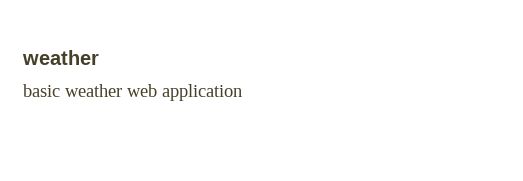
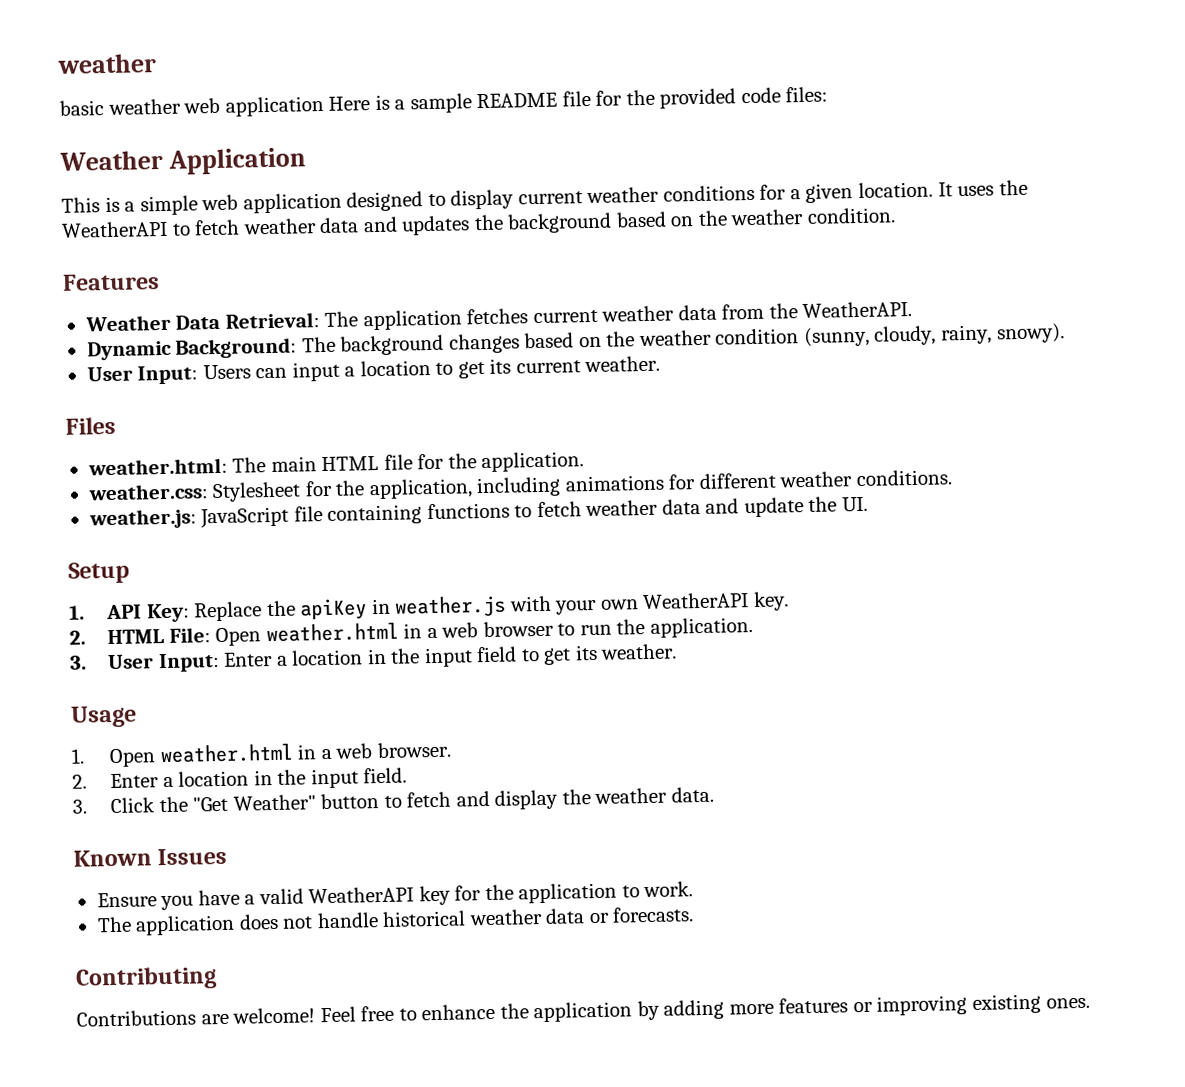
(242, 92) none -> [328,86,829,114] [59,147,308,175] [61,179,1028,216] [61,207,896,238] [62,273,160,291] [84,300,913,332] [86,323,1065,361] [86,355,661,385] [65,416,116,435] [87,451,585,476] [87,469,952,503] [88,496,868,530] [68,561,130,584] [69,591,789,623] [69,617,753,647] [70,643,678,673] [70,705,137,728] [71,741,451,768] [72,767,408,789] [72,786,714,814] [73,847,228,867] [96,881,694,911] [96,906,695,936] [75,966,217,991] [76,993,1090,1027] Here is a sample README file for the provided code files: // Weather Application // This is a simple web application designed to display current weather conditions for a given location. It uses the WeatherAPI to fetch weather data and updates the background based on the weather condition. // Features // Weather Data Retrieval: The application fetches current weather data from the WeatherAPI. // Dynamic Background: The background changes based on the weather condition (sunny, cloudy, rainy, snowy). // User Input: Users can input a location to get its current weather. // Files // weather.html: The main HTML file for the application. // weather.css: Stylesheet for the application, including animations for different weather conditions. // weather.js: JavaScript file containing functions to fetch weather data and update the UI. // Setup // 1. API Key: Replace the apiKey in weather.js with your own WeatherAPI key. // 2. HTML File: Open weather.html in a web browser to run the application. // 3. User Input: Enter a location in the input field to get its weather. // Usage // 1. Open weather.html in a web browser. // 2. Enter a location in the input field. // 3. Click the "Get Weather" button to fetch and display the weather data. // Known Issues // Ensure you have a valid WeatherAPI key for the application to work. // The application does not handle historical weather data or forecasts. // Contributing // Contributions are welcome! Feel free to enhance the application by adding more features or improving existing ones.

